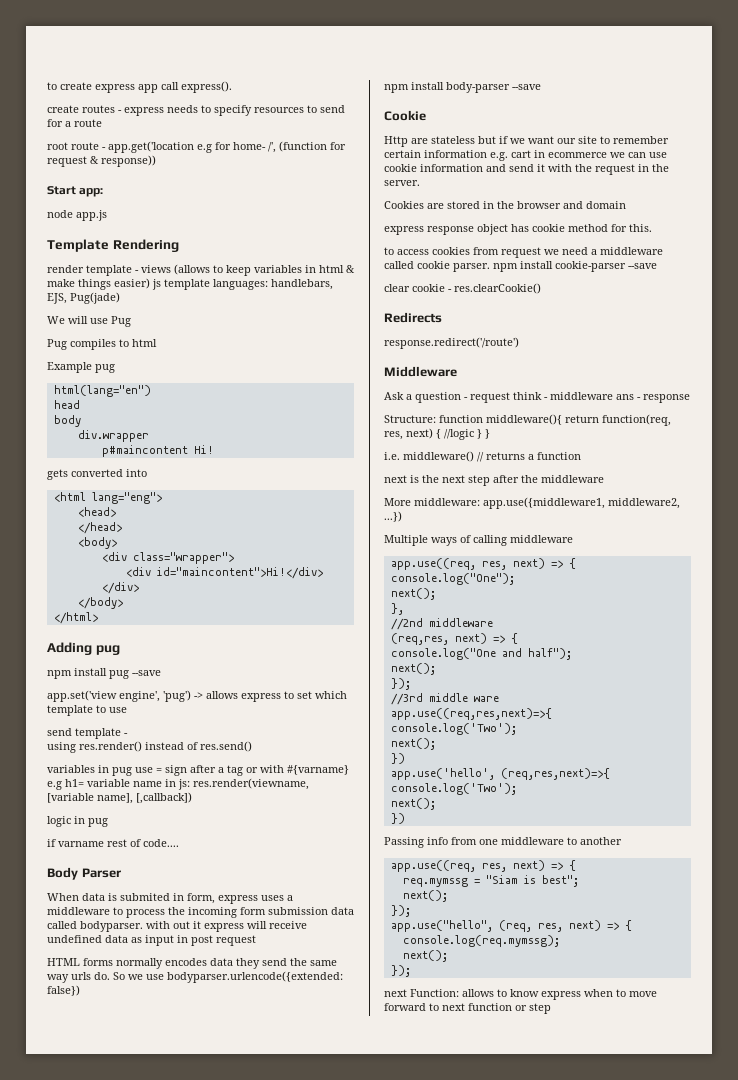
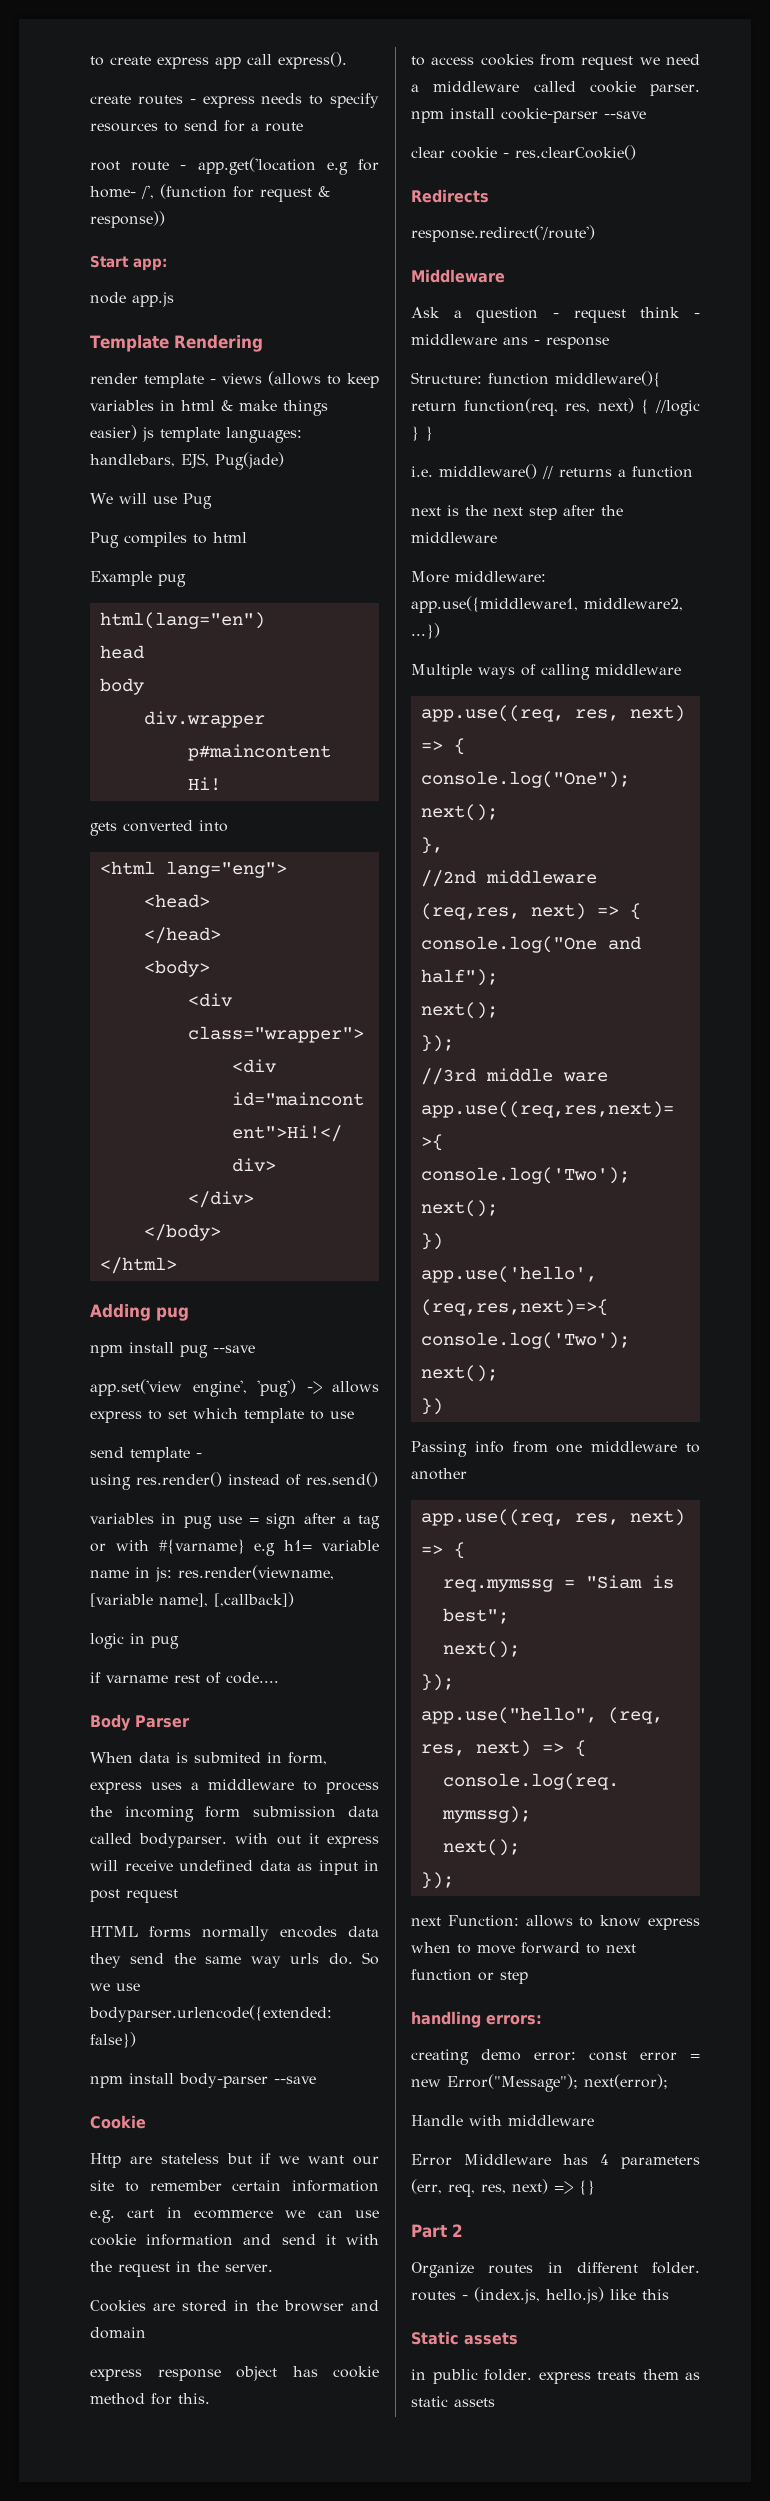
(551, 1008) none -> [411,2011,542,2028] [411,2049,700,2065] [411,2074,668,2092] [411,2115,594,2126] [411,2154,700,2169] [411,2179,595,2197] [411,2224,463,2238] [411,2262,701,2278] [411,2287,669,2304] [411,2331,518,2345] [411,2369,700,2384] [411,2396,495,2407] // handling errors: // creating demo error: const error = new Error("Message"); next(error); // Handle with middleware // Error Middleware has 4 parameters (err, req, res, next) => {} // Part 2 // Organize routes in different folder. routes - (index.js, hello.js) like this // Static assets // in public folder. express treats them as static assets

